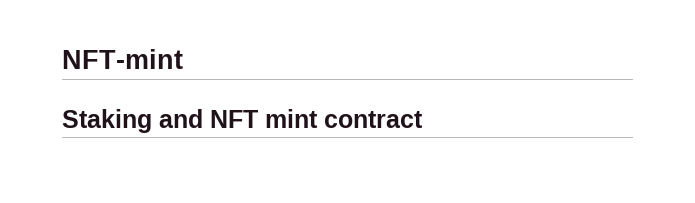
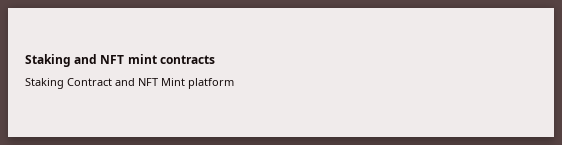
[62,49,183,69] NFT-mint // -> (25, 60) none
[324,111,423,128] contract -> [159,55,215,64] [25,78,234,89] contracts // Staking Contract and NFT Mint platform

